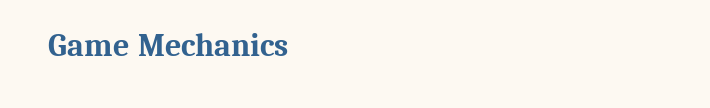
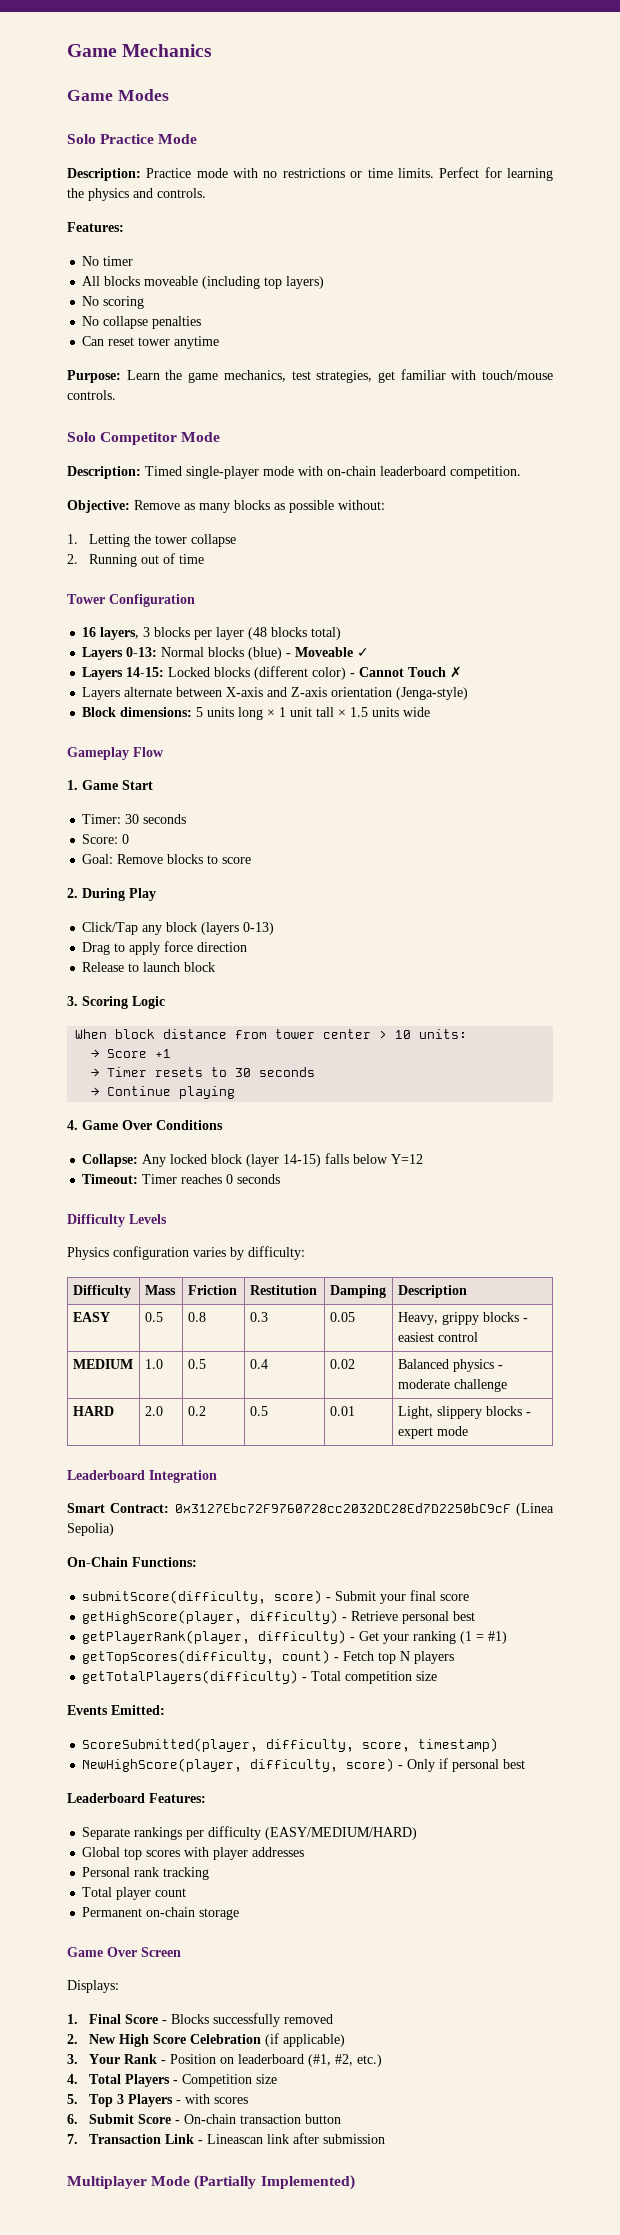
(288, 44) none -> [67,89,169,101] [67,134,198,144] [67,167,554,181] [67,188,206,201] [67,222,124,232] [82,256,134,266] [82,276,325,289] [82,296,145,309] [82,316,202,329] [82,336,220,349] [67,369,553,383] [67,390,116,400] [67,432,221,445] [67,466,521,479] [67,500,385,513] [67,534,237,547] [67,553,205,567] [67,594,195,607] [82,627,342,640] [82,647,370,660] [82,666,463,680] [82,687,469,700] [82,707,431,720] [67,747,164,760] [67,780,153,790] [82,814,187,824] [82,834,130,844] [82,854,252,864] [67,888,156,901] [82,922,275,935] [82,941,248,955] [82,962,216,972] [67,996,165,1009] [75,1029,468,1039] [91,1049,172,1058] [91,1067,316,1077] [91,1086,236,1099] [67,1120,223,1130] [82,1153,424,1167] [82,1174,281,1184] [67,1214,167,1227] [67,1246,305,1260] [72,1285,131,1298] [144,1285,176,1295] [187,1285,237,1295] [249,1285,317,1295] [329,1285,386,1298] [397,1285,467,1298] [72,1312,110,1322] [144,1312,163,1322] [187,1312,206,1322] [249,1312,268,1322] [329,1312,355,1322] [397,1312,528,1325] [397,1332,478,1342] [72,1359,133,1369] [144,1359,163,1369] [187,1359,206,1369] [249,1359,268,1369] [329,1359,355,1369] [397,1359,503,1372] [397,1379,507,1392] [72,1406,114,1416] [144,1406,163,1416] [187,1406,206,1416] [249,1406,268,1416] [329,1406,355,1416] [397,1406,531,1419] [397,1426,468,1439] [67,1470,217,1483] [67,1503,554,1516] [67,1523,114,1536] [67,1557,197,1567] [82,1590,470,1604] [82,1610,476,1624] [82,1630,508,1644] [82,1650,455,1664] [82,1670,438,1684] [67,1705,165,1715] [82,1738,499,1752] [82,1758,526,1772] [67,1793,206,1803] [82,1826,418,1840] [82,1847,305,1860] [82,1867,210,1880] [82,1887,187,1900] [82,1907,240,1920] [67,1947,181,1957] [67,1980,119,1993] [67,2013,334,2027] [67,2033,346,2047] [67,2054,383,2067] [67,2074,278,2087] [67,2094,249,2107] [67,2114,342,2124] [67,2133,386,2144] [67,2175,355,2190] // Game Modes // Solo Practice Mode // Description: Practice mode with no restrictions or time limits. Perfect for learning the physics and controls. // Features: // No timer // All blocks moveable (including top layers) // No scoring // No collapse penalties // Can reset tower anytime // Purpose: Learn the game mechanics, test strategies, get familiar with touch/mouse controls. // Solo Competitor Mode // Description: Timed single-player mode with on-chain leaderboard competition. // Objective: Remove as many blocks as possible without: // 1. Letting the tower collapse // 2. Running out of time // Tower Configuration // 16 layers, 3 blocks per layer (48 blocks total) // Layers 0-13: Normal blocks (blue) - Moveable ✓ // Layers 14-15: Locked blocks (different color) - Cannot Touch ✗ // Layers alternate between X-axis and Z-axis orientation (Jenga-style) // Block dimensions: 5 units long × 1 unit tall × 1.5 units wide // Gameplay Flow // 1. Game Start // Timer: 30 seconds // Score: 0 // Goal: Remove blocks to score // 2. During Play // Click/Tap any block (layers 0-13) // Drag to apply force direction // Release to launch block // 3. Scoring Logic // When block distance from tower center > 10 units: // → Score +1 // → Timer resets to 30 seconds // → Continue playing // 4. Game Over Conditions // Collapse: Any locked block (layer 14-15) falls below Y=12 // Timeout: Timer reaches 0 seconds // Difficulty Levels // Physics configuration varies by difficulty: // Difficulty | Mass | Friction | Restitution | Damping | Description // EASY | 0.5 | 0.8 | 0.3 | 0.05 | Heavy, grippy blocks - easiest control // MEDIUM | 1.0 | 0.5 | 0.4 | 0.02 | Balanced physics - moderate challenge // HARD | 2.0 | 0.2 | 0.5 | 0.01 | Light, slippery blocks - expert mode // Leaderboard Integration // Smart Contract: 0x3127Ebc72F9760728cc2032DC28Ed7D2250bC9cF (Linea Sepolia) // On-Chain Functions: // submitScore(difficulty, score) - Submit your final score // getHighScore(player, difficulty) - Retrieve personal best // getPlayerRank(player, difficulty) - Get your ranking (1 = #1) // getTopScores(difficulty, count) - Fetch top N players // getTotalPlayers(difficulty) - Total competition size // Events Emitted: // ScoreSubmitted(player, difficulty, score, timestamp) // NewHighScore(player, difficulty, score) - Only if personal best // Leaderboard Features: // Separate rankings per difficulty (EASY/MEDIUM/HARD) // Global top scores with player addresses // Personal rank tracking // Total player count // Permanent on-chain storage // Game Over Screen // Displays: // 1. Final Score - Blocks successfully removed // 2. New High Score Celebration (if applicable) // 3. Your Rank - Position on leaderboard (#1, #2, etc.) // 4. Total Players - Competition size // 5. Top 3 Players - with scores // 6. Submit Score - On-chain transaction button // 7. Transaction Link - Lineascan link after submission // Multiplayer Mode (Partially Implemented)

